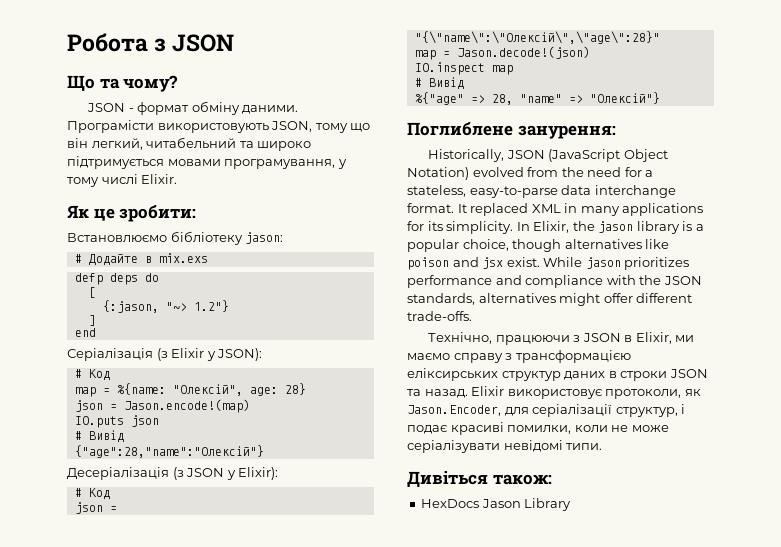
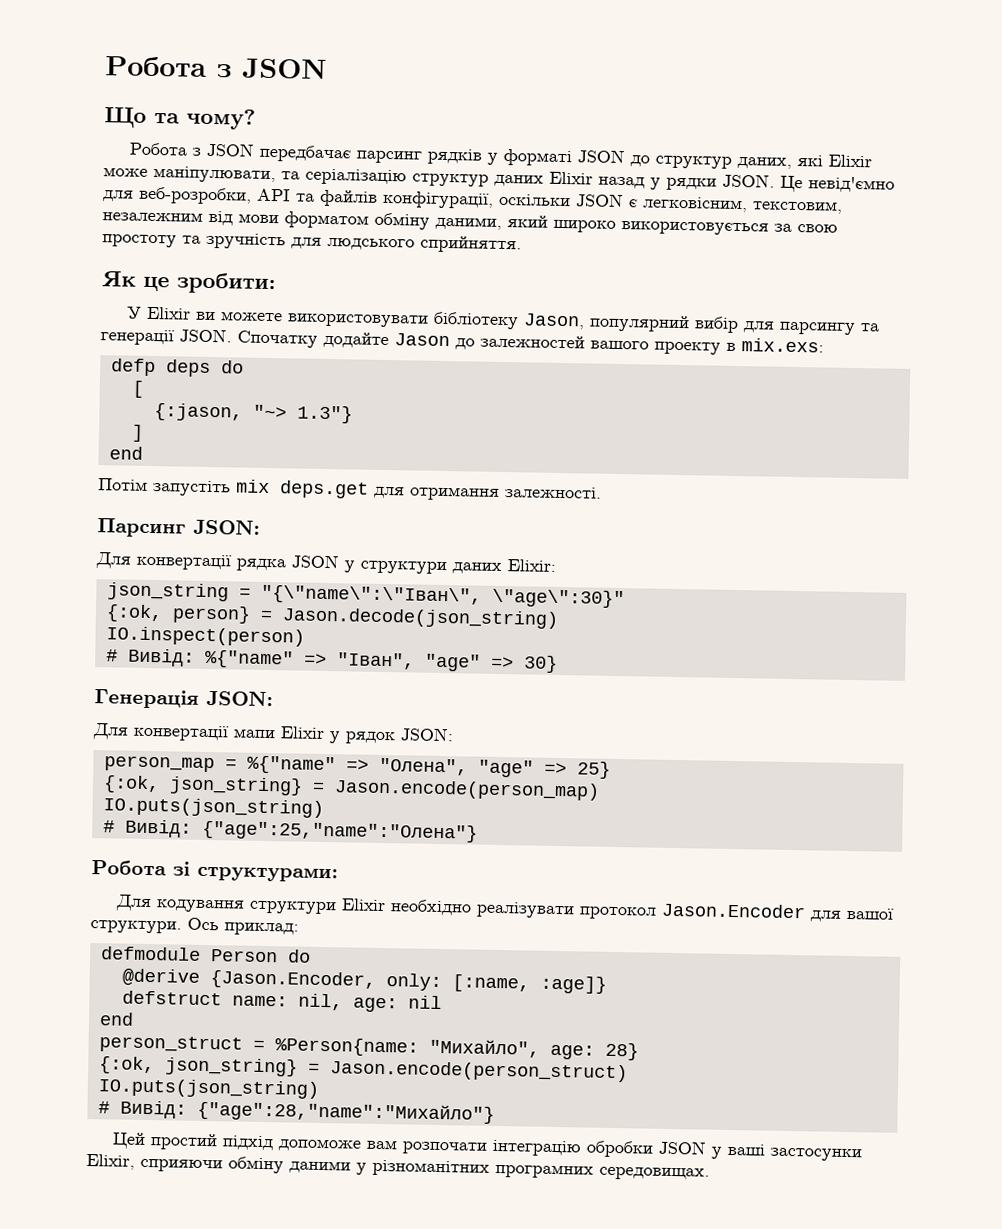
[87,101,299,115] [67,120,371,133] [67,137,312,151] [67,156,347,169] [67,174,178,187] [67,205,197,222] [67,231,284,245] [74,253,208,266] JSON - формат обміну даними. Програмісти використовують JSON, тому що він легкий, читабельний та широко підтримується мовами програмування, у тому числі Elixir. // Як це зробити: // Встановлюємо бібліотеку jason: // # Додайте в mix.exs -> [128,142,872,169] [103,165,895,193] [103,186,843,214] [102,210,838,236] [102,232,522,254] [101,271,276,295] [126,306,880,336] [100,328,824,355] Робота з JSON передбачає парсинг рядків у форматі JSON до структур даних, які Elixir може маніпулювати, та серіалізацію структур даних Elixir назад у рядки JSON. Це невід'ємно для веб-розробки, API та файлів конфігурації, оскільки JSON є легковісним, текстовим, незалежним від мови форматом обміну даними, який широко використовується за свою простоту та зручність для людського сприйняття. // Як це зробити: // У Elixir ви можете використовувати бібліотеку Jason, популярний вибір для парсингу та генерації JSON. Спочатку додайте Jason до залежностей вашого проекту в mix.exs:
[193,300,229,312] 1.2"} -> [296,405,353,424] 1.3"}
[67,348,263,361] [74,369,110,381] [74,383,306,397] [74,399,250,413] [74,415,159,428] [74,430,124,443] [74,445,264,458] [67,467,279,480] [74,488,110,500] [74,502,117,514] [414,31,660,44] [414,46,590,60] [414,62,513,75] [414,77,464,90] [414,92,660,105] [407,122,616,139] [428,149,668,162] [407,167,654,180] [407,185,676,198] [407,203,704,216] [407,221,704,234] [407,239,670,252] [407,257,690,270] [407,275,702,288] [407,293,693,306] [407,311,472,321] [428,332,695,345] [407,350,631,363] [407,368,708,381] [407,386,701,399] [407,404,686,417] [407,422,669,435] [407,440,603,453] [407,471,552,487] [421,498,572,511] Серіалізація (з Elixir у JSON): // # Код // map = %{name: "Олексій", age: 28} // json = Jason.encode!(map) // IO.puts json // # Вивід // {"age":28,"name":"Олексій"} // Десеріалізація (з JSON у Elixir): // # Код // json = "{\"name\":\"Олексій\",\"age\":28}" // map = Jason.decode!(json) // IO.inspect map // # Вивід // %{"age" => 28, "name" => "Олексій"} // Поглиблене занурення: // Historically, JSON (JavaScript Object Notation) evolved from the need for a stateless, easy-to-parse data interchange format. It replaced XML in many applications for its simplicity. In Elixir, the jason library is a popular choice, though alternatives like poison and jsx exist. While jason prioritizes performance and compliance with the JSON standards, alternatives might offer different trade-offs. // Технічно, працюючи з JSON в Elixir, ми маємо справу з трансформацією еліксирських структур даних в строки JSON та назад. Elixir використовує протоколи, як Jason.Encoder, для серіалізації структур, і подає красиві помилки, коли не може серіалізувати невідомі типи. // Дивіться також: // HexDocs Jason Library -> [98,478,602,501] [97,518,260,538] [95,552,556,575] [106,582,625,609] [105,604,559,629] [105,626,305,647] [105,648,558,673] [94,689,273,709] [92,723,454,745] [103,755,611,779] [102,775,600,801] [102,797,324,818] [102,819,478,843] [91,860,338,883] [114,894,895,922] [90,917,299,936] [100,946,311,963] [121,968,607,994] [121,990,442,1013] [98,1012,134,1026] [98,1035,639,1061] [98,1056,628,1083] [97,1078,319,1099] [97,1100,495,1124] [111,1132,862,1162] [86,1153,710,1181] Потім запустіть mix deps.get для отримання залежності. // Парсинг JSON: // Для конвертації рядка JSON у структури даних Elixir: // json_string = "{\"name\":\"Іван\", \"age\":30}" // {:ok, person} = Jason.decode(json_string) // IO.inspect(person) // # Вивід: %{"name" => "Іван", "age" => 30} // Генерація JSON: // Для конвертації мапи Elixir у рядок JSON: // person_map = %{"name" => "Олена", "age" => 25} // {:ok, json_string} = Jason.encode(person_map) // IO.puts(json_string) // # Вивід: {"age":25,"name":"Олена"} // Робота зі структурами: // Для кодування структури Elixir необхідно реалізувати протокол Jason.Encoder для вашої структури. Ось приклад: // defmodule Person do // @derive {Jason.Encoder, only: [:name, :age]} // defstruct name: nil, age: nil // end // person_struct = %Person{name: "Михайло", age: 28} // {:ok, json_string} = Jason.encode(person_struct) // IO.puts(json_string) // # Вивід: {"age":28,"name":"Михайло"} // Цей простий підхід допоможе вам розпочати інтеграцію обробки JSON у ваші застосунки Elixir, сприяючи обміну даними у різноманітних програмних середовищах.

